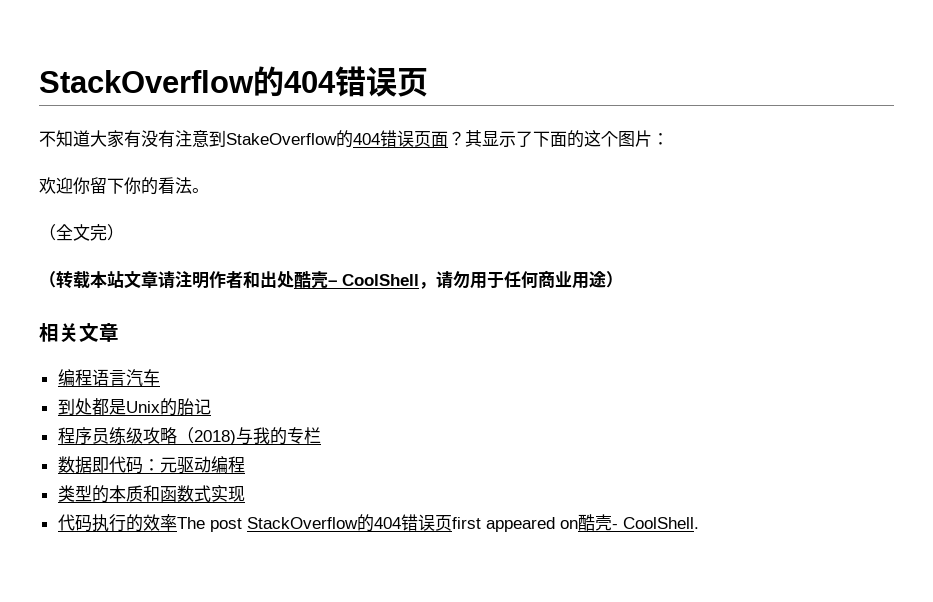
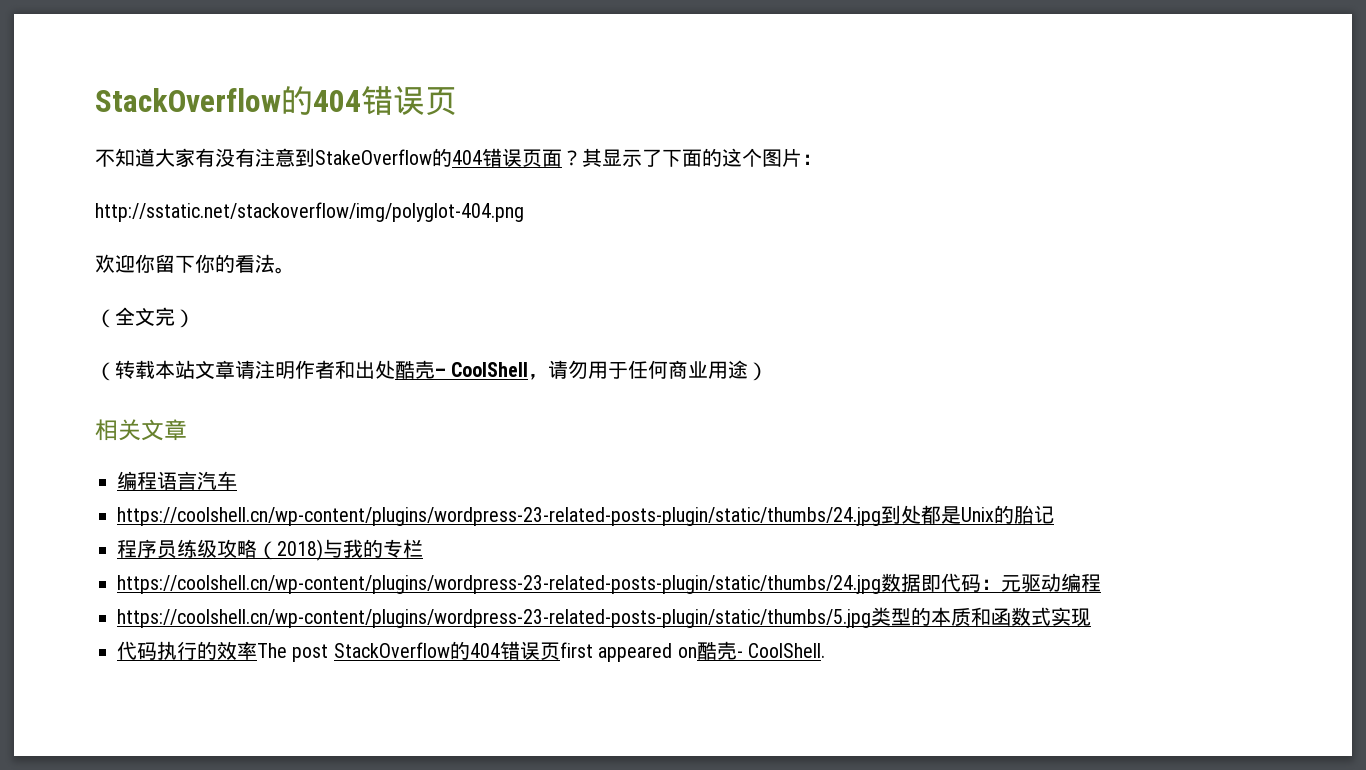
(669, 139) none -> [95,202,524,222] // http://sstatic.net/stackoverflow/img/polyglot-404.png
(160, 377) none -> [117,507,881,526] https://coolshell.cn/wp-content/plugins/wordpress-23-related-posts-plugin/static/thumbs/24.jpg
(321, 435) none -> [117,575,881,594] https://coolshell.cn/wp-content/plugins/wordpress-23-related-posts-plugin/static/thumbs/24.jpg
(245, 464) none -> [117,609,871,628] https://coolshell.cn/wp-content/plugins/wordpress-23-related-posts-plugin/static/thumbs/5.jpg

